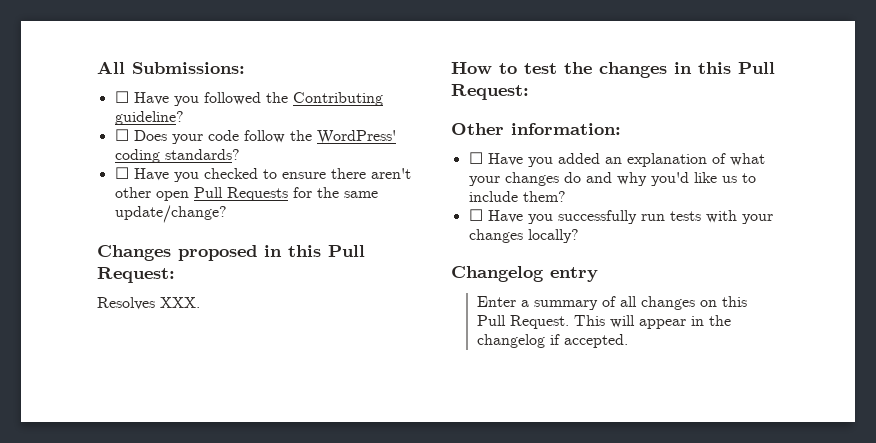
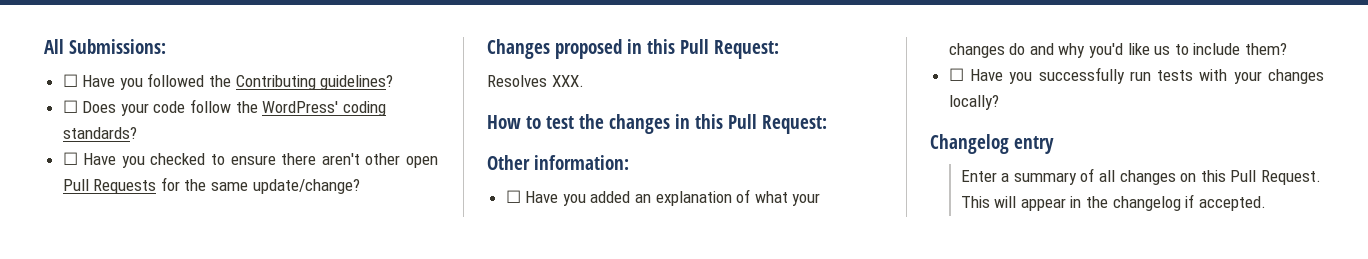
[114,111,184,125] guideline? -> [320,75,394,90] guidelines?

